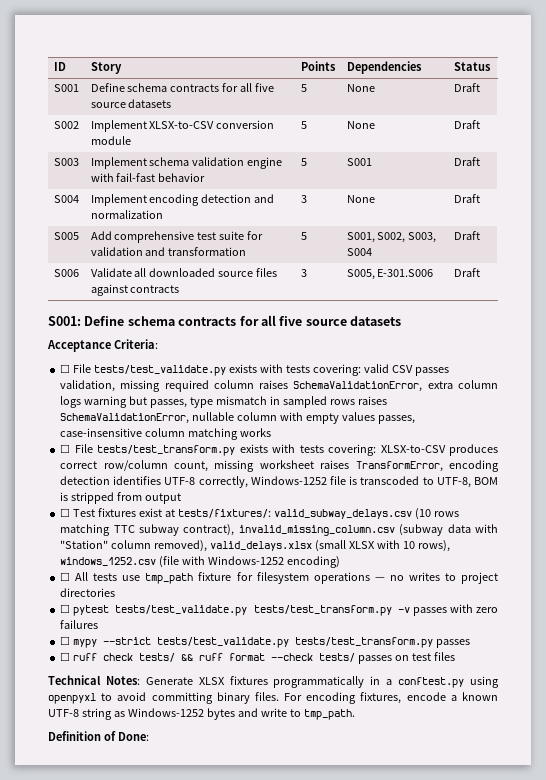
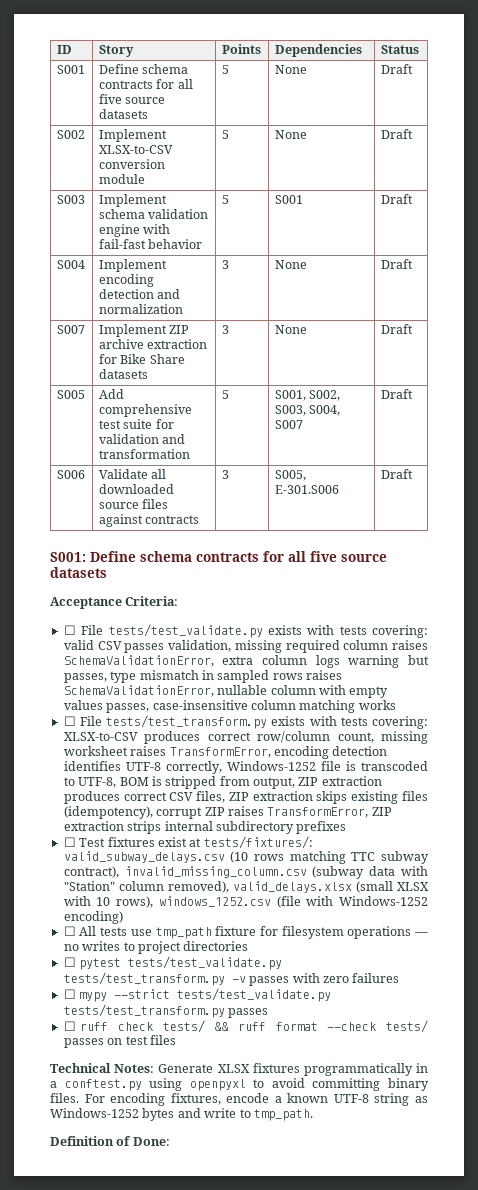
(480, 198) none -> [56,325,85,334] [98,324,190,337] [98,339,208,349] [98,354,185,364] [98,369,148,379] [221,325,229,334] [274,325,307,334] [380,324,413,334] // S007 | Implement ZIP archive extraction for Bike Share datasets | 3 | None | Draft
[346,248,372,256] S004 -> [309,405,341,416] [274,420,303,429] S004, S007
[145,493,182,504] output -> [253,776,382,789] [63,791,428,804] [63,806,392,819] [63,821,347,834] output, ZIP extraction produces correct CSV files, ZIP extraction skips existing files (idempotency), corrupt ZIP raises TransformError, ZIP extraction strips internal subdirectory prefixes

